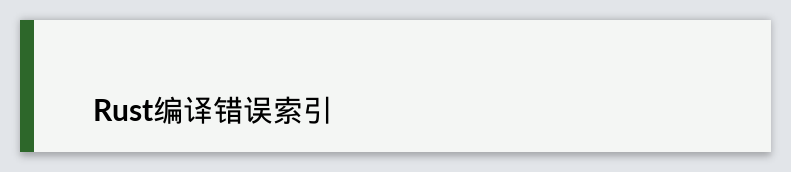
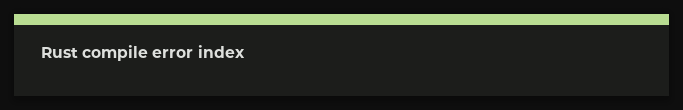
[153,96,333,124] 编译错误索引 -> [82,45,245,61] compile error index

